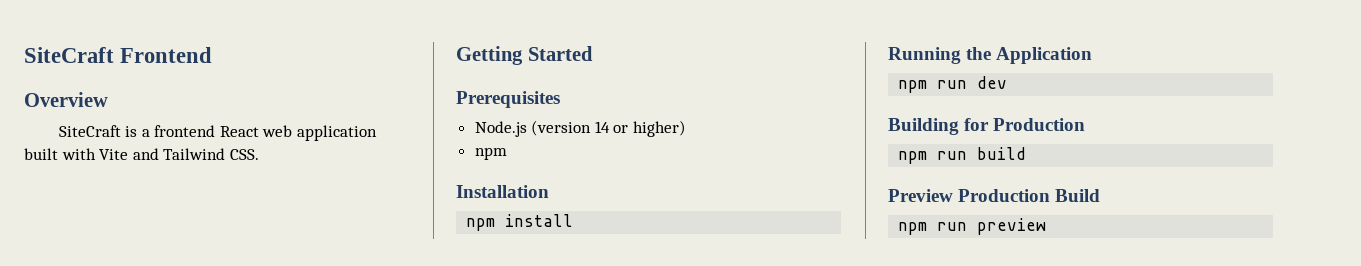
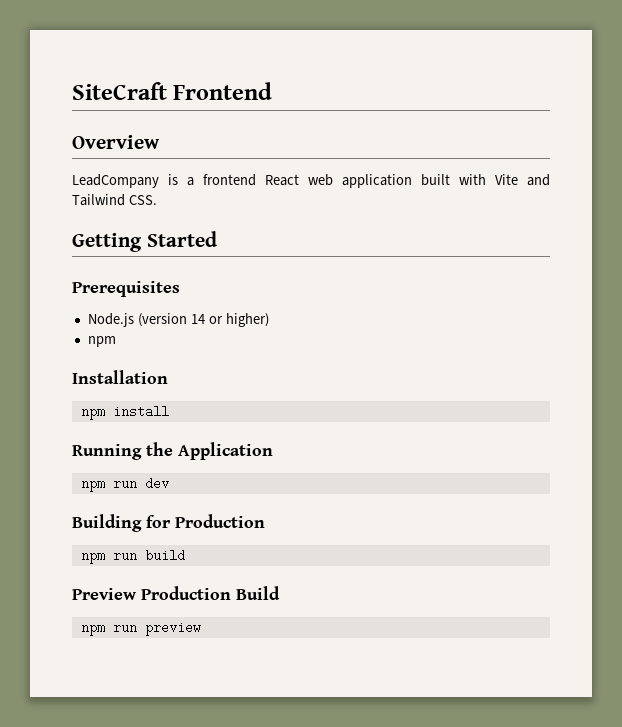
[58,125,121,137] SiteCraft -> [72,174,159,188] LeadCompany

